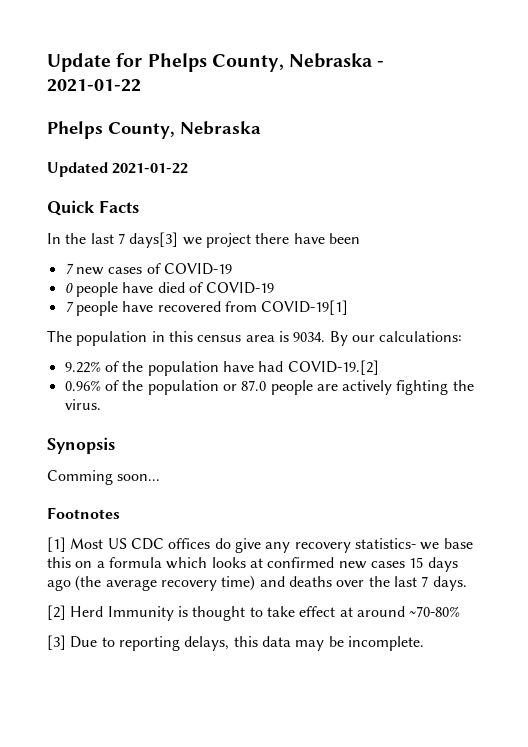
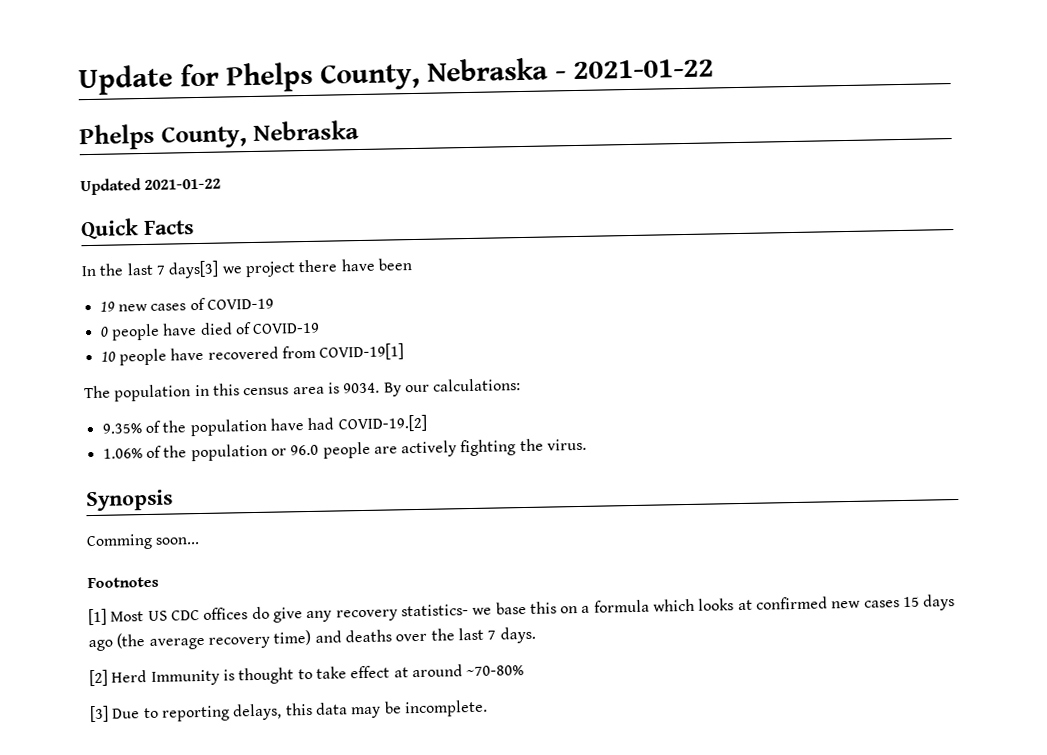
[64,263,74,274] 7 -> [99,301,115,312] 19
[64,301,74,312] 7 -> [100,351,116,362] 10
[64,361,101,373] 9.22% -> [101,423,142,434] 9.35%
[64,380,101,391] 0.96% -> [102,448,143,459] 1.06%
[241,380,267,391] 87.0 -> [290,444,320,456] 96.0

